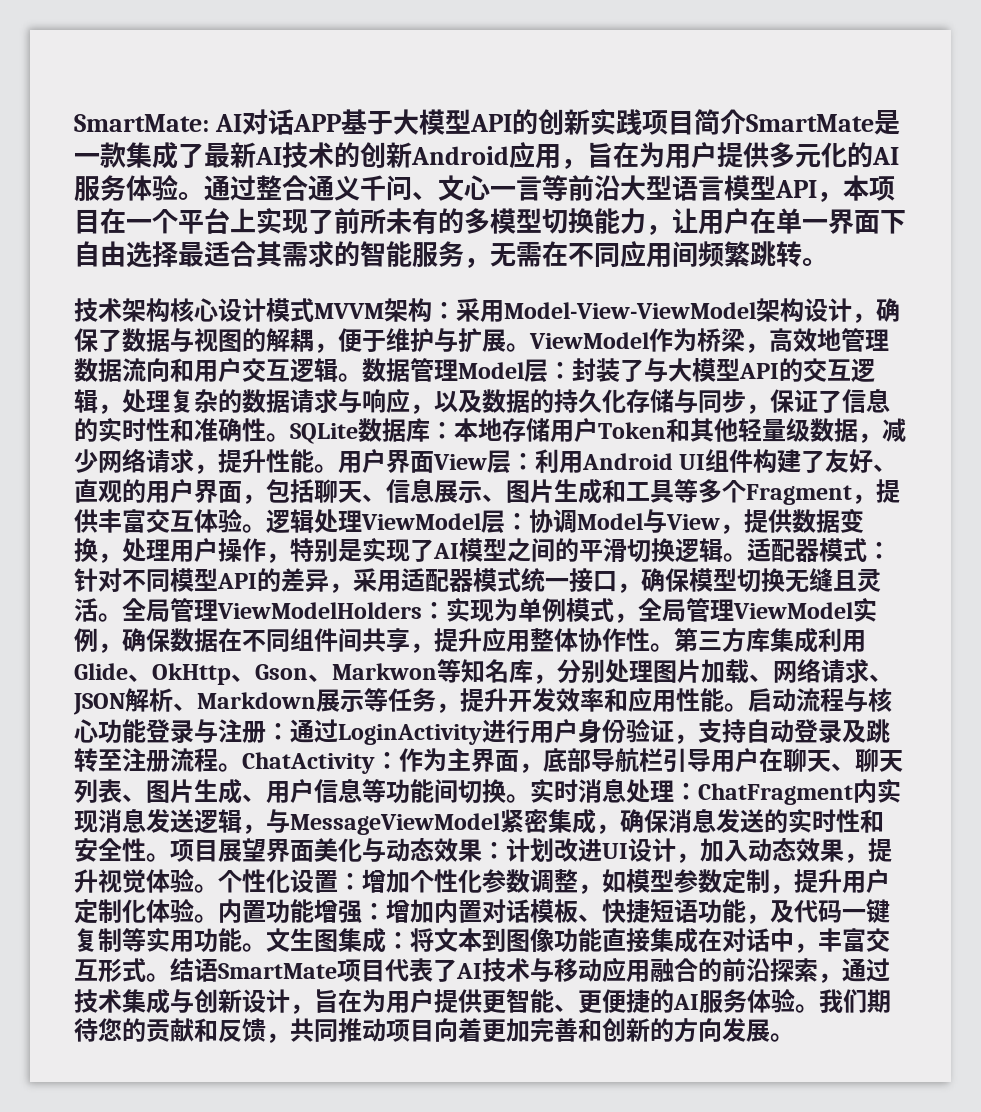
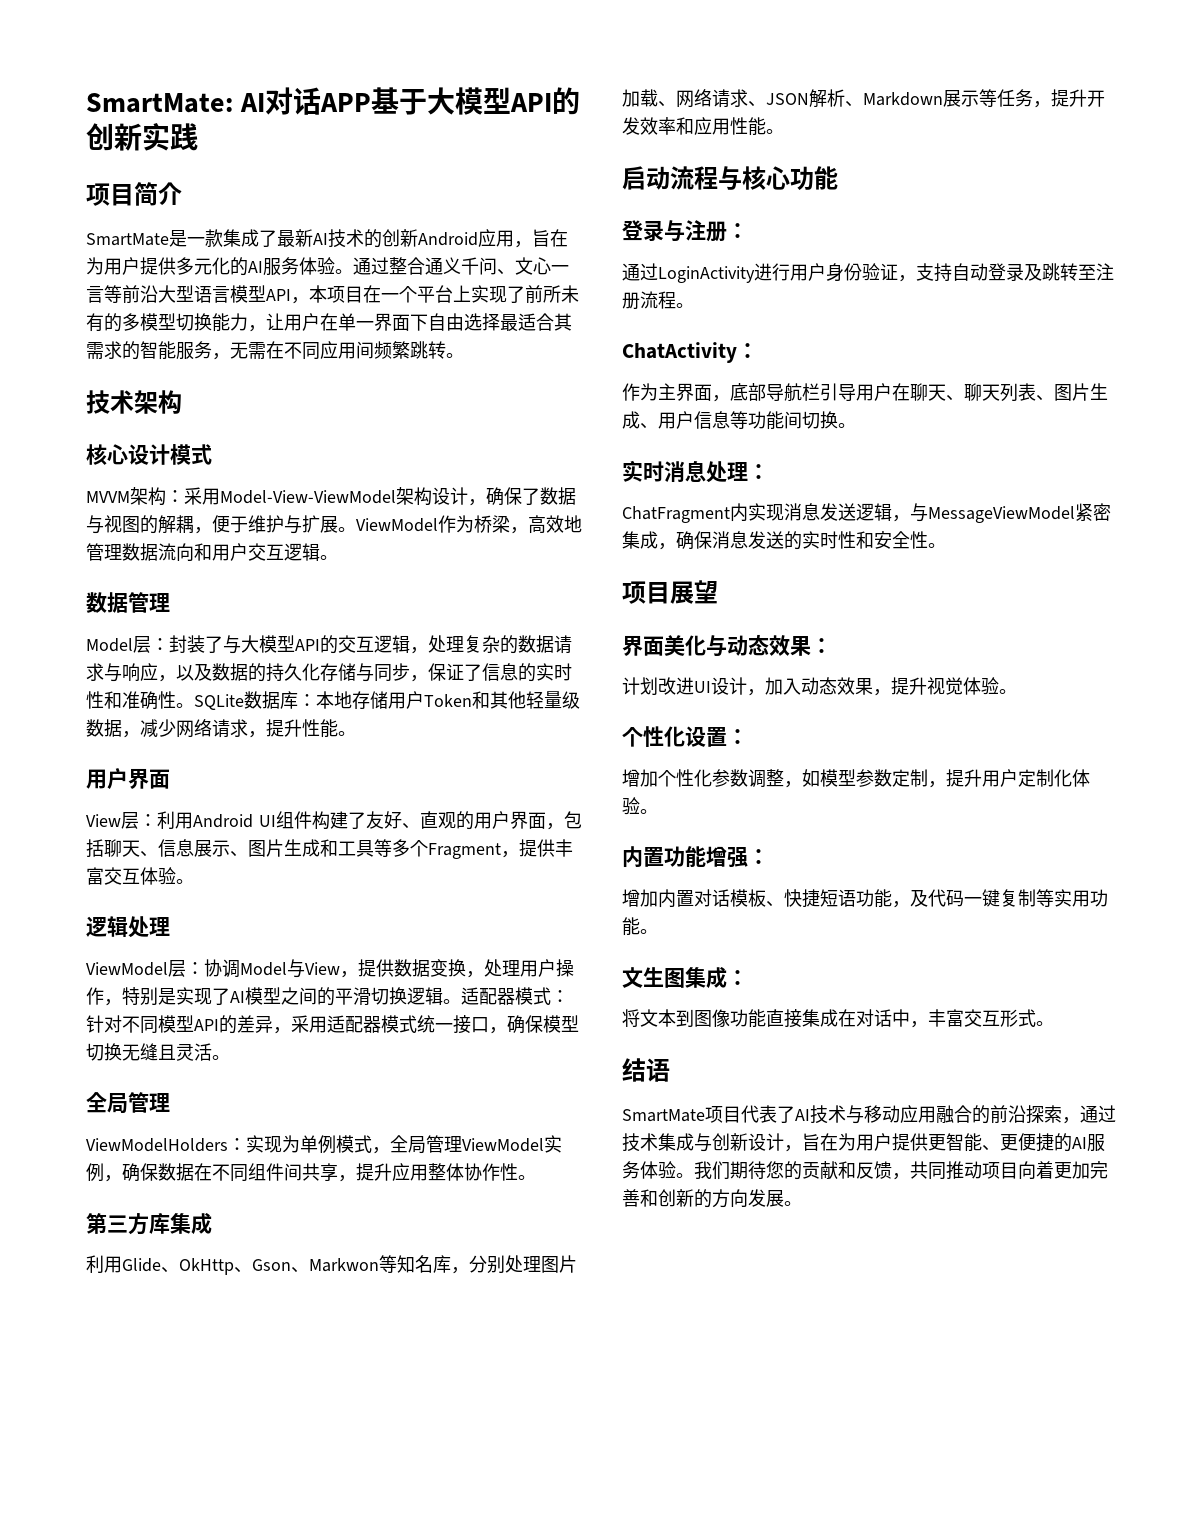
(643, 122) none -> (198, 137) //
(747, 121) none -> (182, 193) //
(170, 310) none -> (182, 402) //
(314, 310) none -> (212, 454) //
(362, 377) none -> (338, 557) //
(458, 370) none -> (170, 602) //
[338,449,434,473] 用户界面 -> [86,768,170,790] // 用户界面 //
(266, 528) none -> (194, 881) //
(362, 521) none -> (170, 926) //
[122,598,218,622] 全局管理 -> [86,1092,170,1114] // 全局管理 //
(674, 647) none -> (536, 1177) //
(818, 640) none -> (212, 1223) //
(748, 707) none -> (784, 131) //
(146, 731) none -> (838, 178) //
(290, 731) none -> (748, 230) //
(242, 767) none -> (694, 305) //
(399, 760) none -> (758, 350) //
(530, 798) none -> (856, 425) //
(698, 791) none -> (769, 471) //
(170, 857) none -> (946, 545) //
(266, 850) none -> (718, 592) //
(506, 850) none -> (832, 645) //
(218, 888) none -> (1017, 691) //
(362, 881) none -> (748, 736) //
(218, 918) none -> (658, 811) //
(386, 911) none -> (769, 856) //
(266, 947) none -> (658, 931) //
(410, 940) none -> (748, 977) //
(170, 977) none -> (1054, 1023) //
(218, 970) none -> (670, 1070) //

